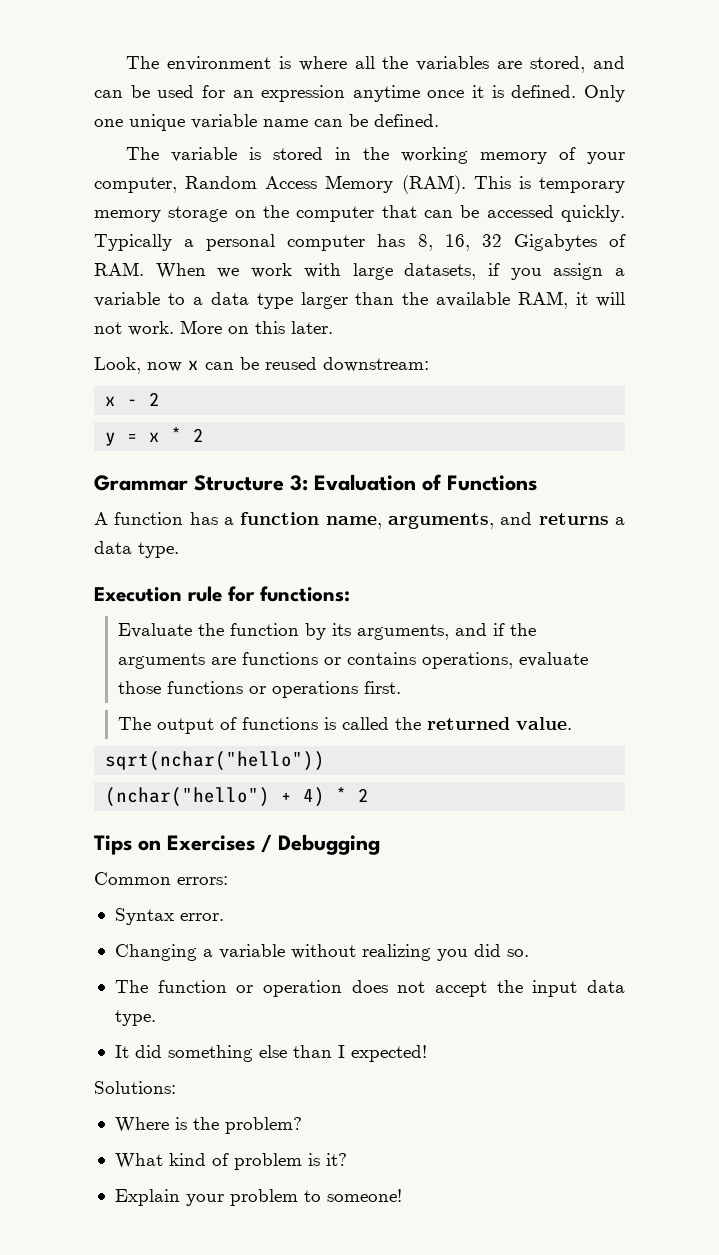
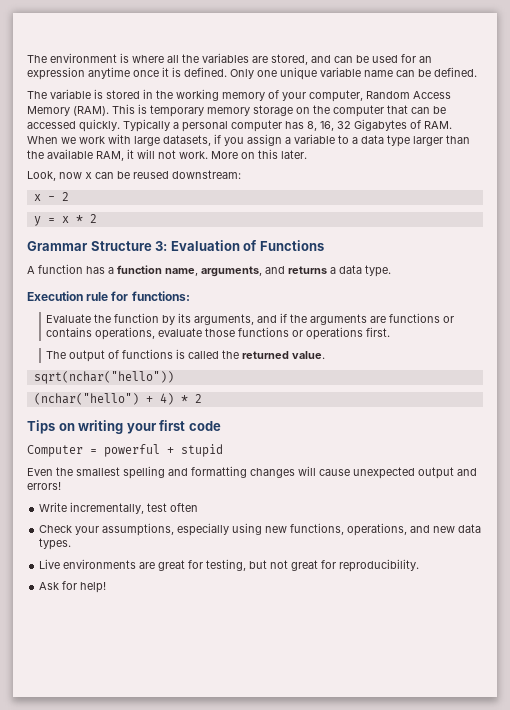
[167,834,380,855] [94,872,228,885] [114,908,224,925] [114,944,529,961] [114,980,626,997] [114,1010,156,1026] [114,1045,427,1062] [94,1081,176,1094] [114,1117,302,1134] [114,1153,347,1170] [114,1189,402,1206] Exercises / Debugging // Common errors: // Syntax error. // Changing a variable without realizing you did so. // The function or operation does not accept the input data type. // It did something else than I expected! // Solutions: // Where is the problem? // What kind of problem is it? // Explain your problem to someone! -> [78,420,221,434] [27,444,223,457] [27,466,477,479] [27,482,61,490] [39,502,199,514] [39,523,482,536] [39,538,72,550] [39,559,420,572] [39,581,107,593] writing your first code // Computer = powerful + stupid // Even the smallest spelling and formatting changes will cause unexpected output and errors! // Write incrementally, test often // Check your assumptions, especially using new functions, operations, and new data types. // Live environments are great for testing, but not great for reproducibility. // Ask for help!

